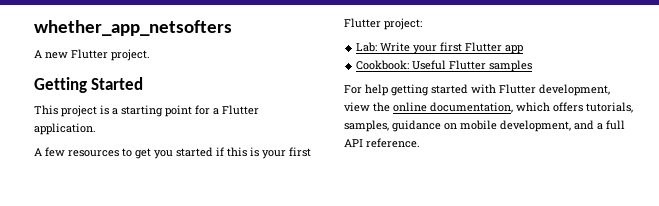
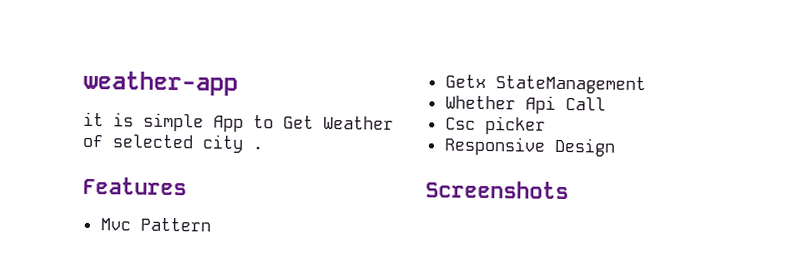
[34,20,232,36] [34,49,150,61] [34,77,144,93] [34,105,259,117] [34,123,96,135] [34,147,311,159] [344,18,422,30] [356,42,524,54] [356,60,533,72] [344,84,610,96] [344,102,633,113] [344,120,625,132] [344,138,420,148] whether_app_netsofters // A new Flutter project. // Getting Started // This project is a starting point for a Flutter application. // A few resources to get you started if this is your first Flutter project: // Lab: Write your first Flutter app // Cookbook: Useful Flutter samples // For help getting started with Flutter development, view the online documentation, which offers tutorials, samples, guidance on mobile development, and a full API reference. -> [83,70,238,96] [83,111,394,132] [82,134,263,153] [82,176,187,196] [99,217,211,232] [444,74,646,95] [444,95,606,114] [444,115,546,135] [443,136,616,157] [425,180,569,200] weather-app // it is simple App to Get Weather of selected city . // Features // Mvc Pattern // Getx StateManagement // Whether Api Call // Csc picker // Responsive Design // Screenshots

